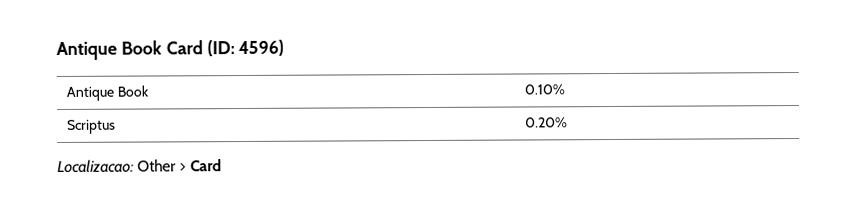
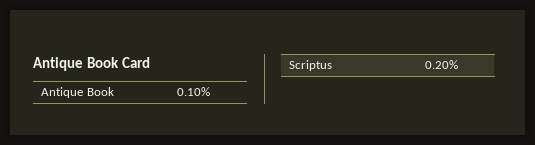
[206,39,285,57] (ID: 4596) -> (150, 62) none
[57,159,222,174] // Localizacao: Other > Card -> (459, 64) none

